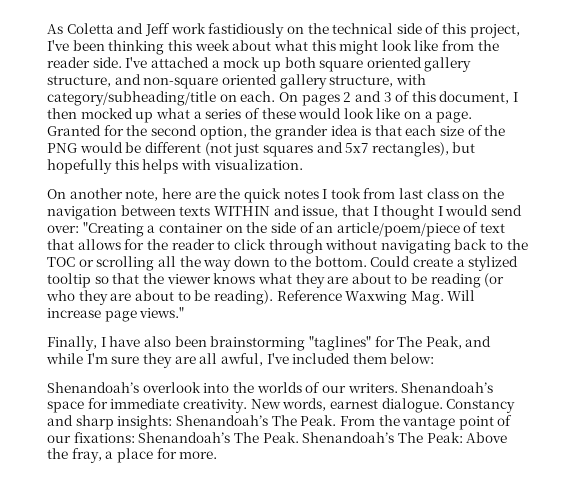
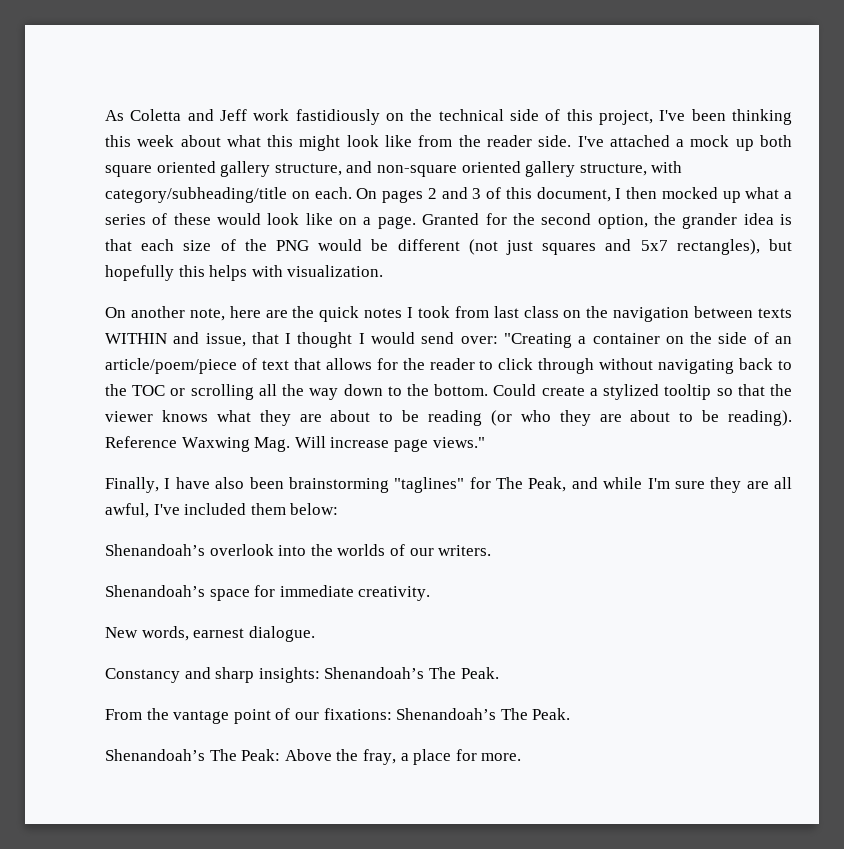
(398, 388) none -> (492, 550) //
(247, 406) none -> (431, 593) //
(443, 405) none -> (315, 634) //
(337, 420) none -> (499, 673) //
(299, 437) none -> (571, 714) //

